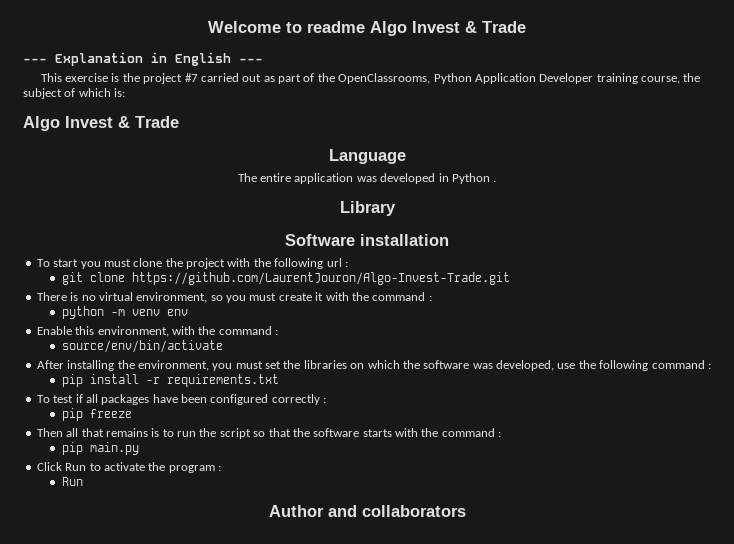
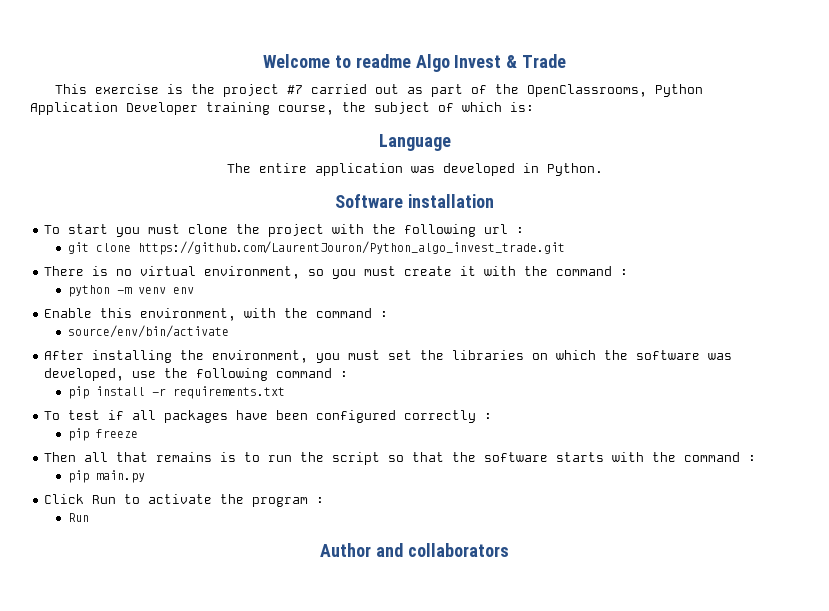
[23,52,263,66] // --- Explanation in English --- -> (567, 61) none
[23,116,179,131] // Algo Invest & Trade -> (534, 107) none
[451,173,497,184] [339,201,396,216] Python . // Library -> [546,163,603,176] Python.
[131,272,510,285] https://github.com/LaurentJouron/Algo-Invest-Trade.git -> [137,241,565,255] https://github.com/LaurentJouron/Python_algo_invest_trade.git

